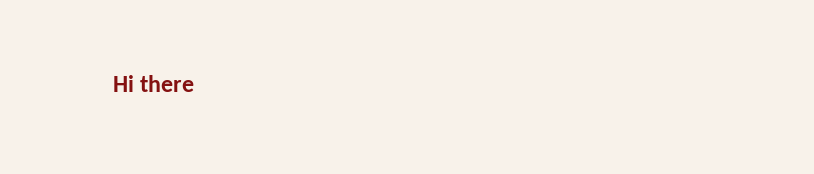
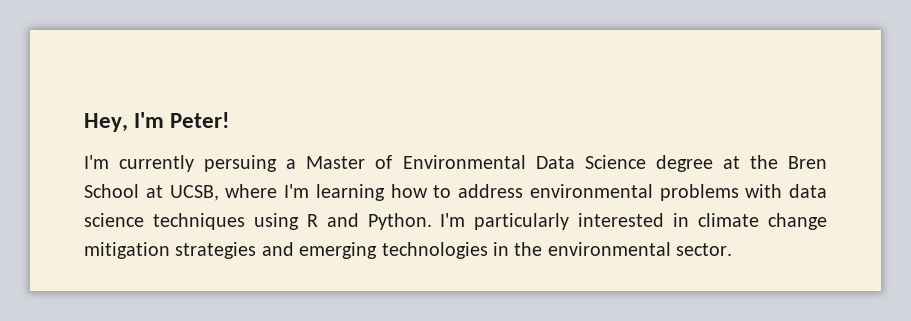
[113,75,195,92] Hi there -> [84,112,230,132] [84,155,827,172] [84,184,827,201] [84,213,827,230] [84,242,733,259] Hey, I'm Peter! // I'm currently persuing a Master of Environmental Data Science degree at the Bren School at UCSB, where I'm learning how to address environmental problems with data science techniques using R and Python. I'm particularly interested in climate change mitigation strategies and emerging technologies in the environmental sector.

